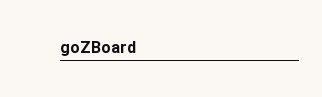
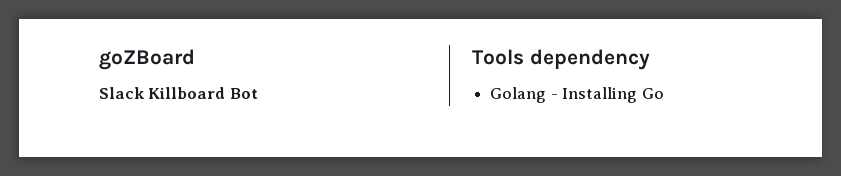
(136, 48) none -> [99,87,258,99] [472,49,650,70] [490,87,664,103] // Slack Killboard Bot // Tools dependency // Golang - Installing Go

